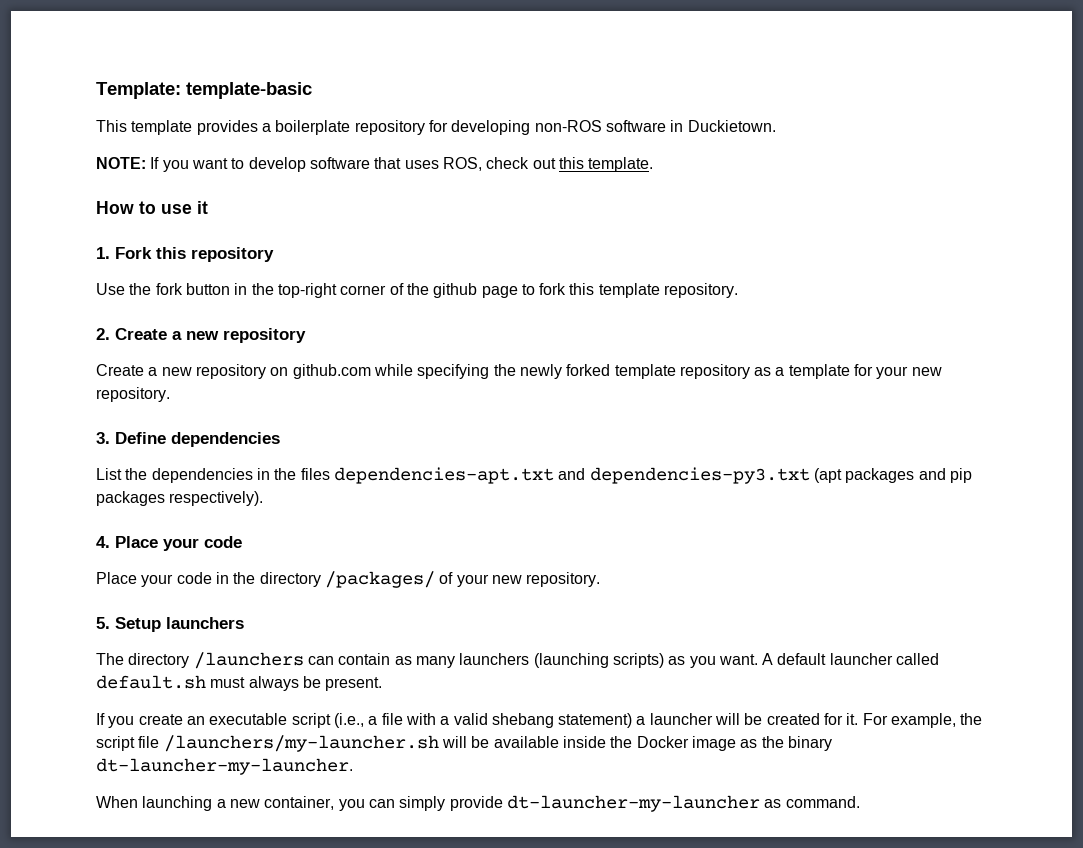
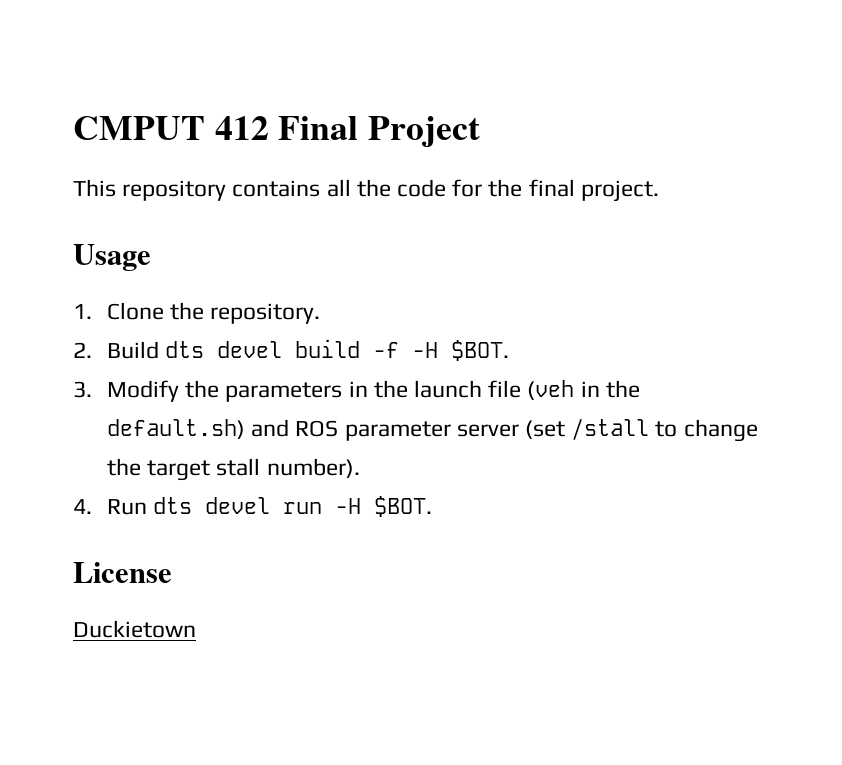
[96,82,312,99] [96,120,776,135] [96,157,654,172] [96,201,208,214] [96,247,274,262] [96,283,739,298] [96,328,306,343] [96,364,942,379] [96,387,170,402] [96,432,280,447] [96,467,972,484] [96,491,264,506] [96,536,242,551] [96,571,601,588] [96,617,244,632] [96,652,940,669] [96,675,383,691] [96,713,983,728] [96,735,832,752] [96,758,353,775] [96,795,860,812] Template: template-basic // This template provides a boilerplate repository for developing non-ROS software in Duckietown. // NOTE: If you want to develop software that uses ROS, check out this template. // How to use it // 1. Fork this repository // Use the fork button in the top-right corner of the github page to fork this template repository. // 2. Create a new repository // Create a new repository on github.com while specifying the newly forked template repository as a template for your new repository. // 3. Define dependencies // List the dependencies in the files dependencies-apt.txt and dependencies-py3.txt (apt packages and pip packages respectively). // 4. Place your code // Place your code in the directory /packages/ of your new repository. // 5. Setup launchers // The directory /launchers can contain as many launchers (launching scripts) as you want. A default launcher called default.sh must always be present. // If you create an executable script (i.e., a file with a valid shebang statement) a launcher will be created for it. For example, the script file /launchers/my-launcher.sh will be available inside the Docker image as the binary dt-launcher-my-launcher. // When launching a new container, you can simply provide dt-launcher-my-launcher as command. -> [73,116,480,148] [73,179,659,202] [73,244,151,271] [73,302,321,324] [73,339,510,361] [73,380,640,402] [106,418,758,442] [106,458,360,481] [73,496,433,517] [73,562,172,583] [73,620,196,638] CMPUT 412 Final Project // This repository contains all the code for the final project. // Usage // 1. Clone the repository. // 2. Build dts devel build -f -H $BOT. // 3. Modify the parameters in the launch file (veh in the default.sh) and ROS parameter server (set /stall to change the target stall number). // 4. Run dts devel run -H $BOT. // License // Duckietown

